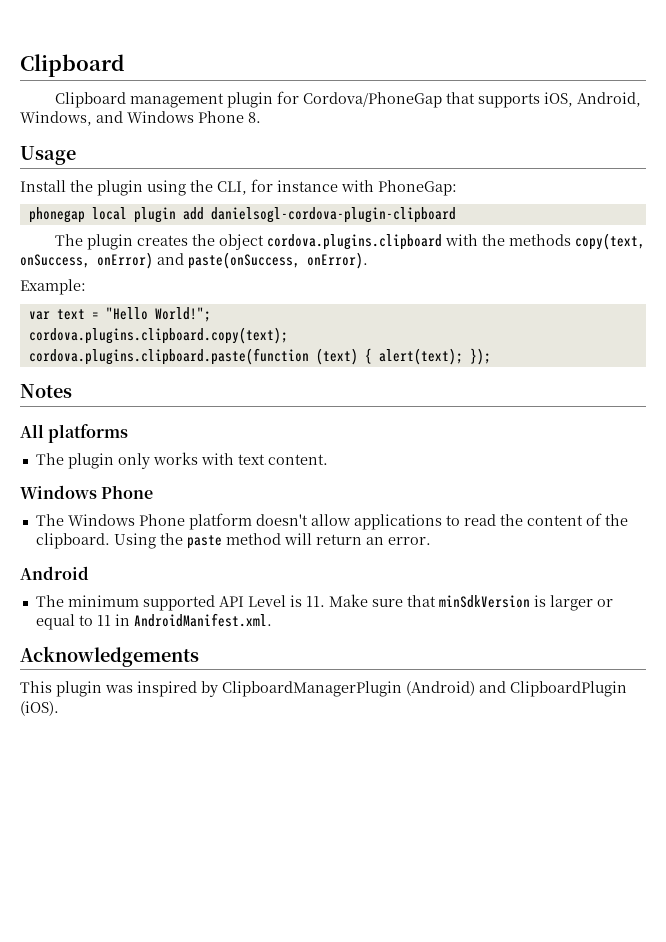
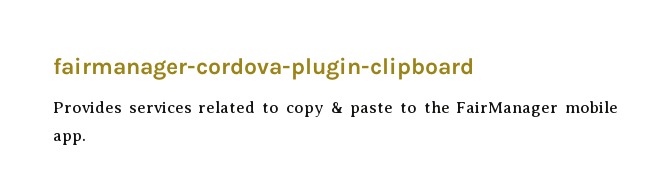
[20,54,124,77] [54,91,641,108] [20,111,261,126] [20,146,76,165] [20,179,457,196] [28,207,456,223] [54,233,645,250] [20,252,368,269] [20,279,86,295] [28,307,211,322] [28,327,288,344] [28,348,491,365] [20,384,72,398] [20,424,129,443] [35,452,328,469] [20,485,154,499] [35,513,628,530] [35,533,431,549] [20,566,89,580] [35,594,613,611] [35,613,272,630] [20,646,199,667] [20,681,627,697] [20,701,59,716] Clipboard // Clipboard management plugin for Cordova/PhoneGap that supports iOS, Android, Windows, and Windows Phone 8. // Usage // Install the plugin using the CLI, for instance with PhoneGap: // phonegap local plugin add danielsogl-cordova-plugin-clipboard // The plugin creates the object cordova.plugins.clipboard with the methods copy(text, onSuccess, onError) and paste(onSuccess, onError). // Example: // var text = "Hello World!"; // cordova.plugins.clipboard.copy(text); // cordova.plugins.clipboard.paste(function (text) { alert(text); }); // Notes // All platforms // The plugin only works with text content. // Windows Phone // The Windows Phone platform doesn't allow applications to read the content of the clipboard. Using the paste method will return an error. // Android // The minimum supported API Level is 11. Make sure that minSdkVersion is larger or equal to 11 in AndroidManifest.xml. // Acknowledgements // This plugin was inspired by ClipboardManagerPlugin (Android) and ClipboardPlugin (iOS). -> [53,57,474,80] [53,101,618,117] [53,133,86,145] fairmanager-cordova-plugin-clipboard // Provides services related to copy & paste to the FairManager mobile app.

